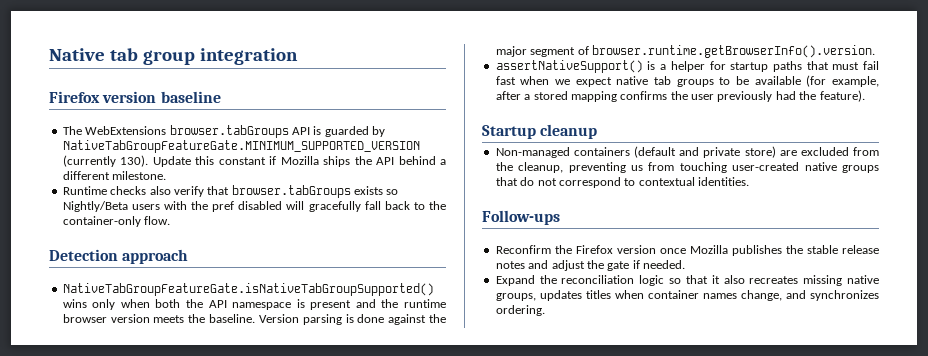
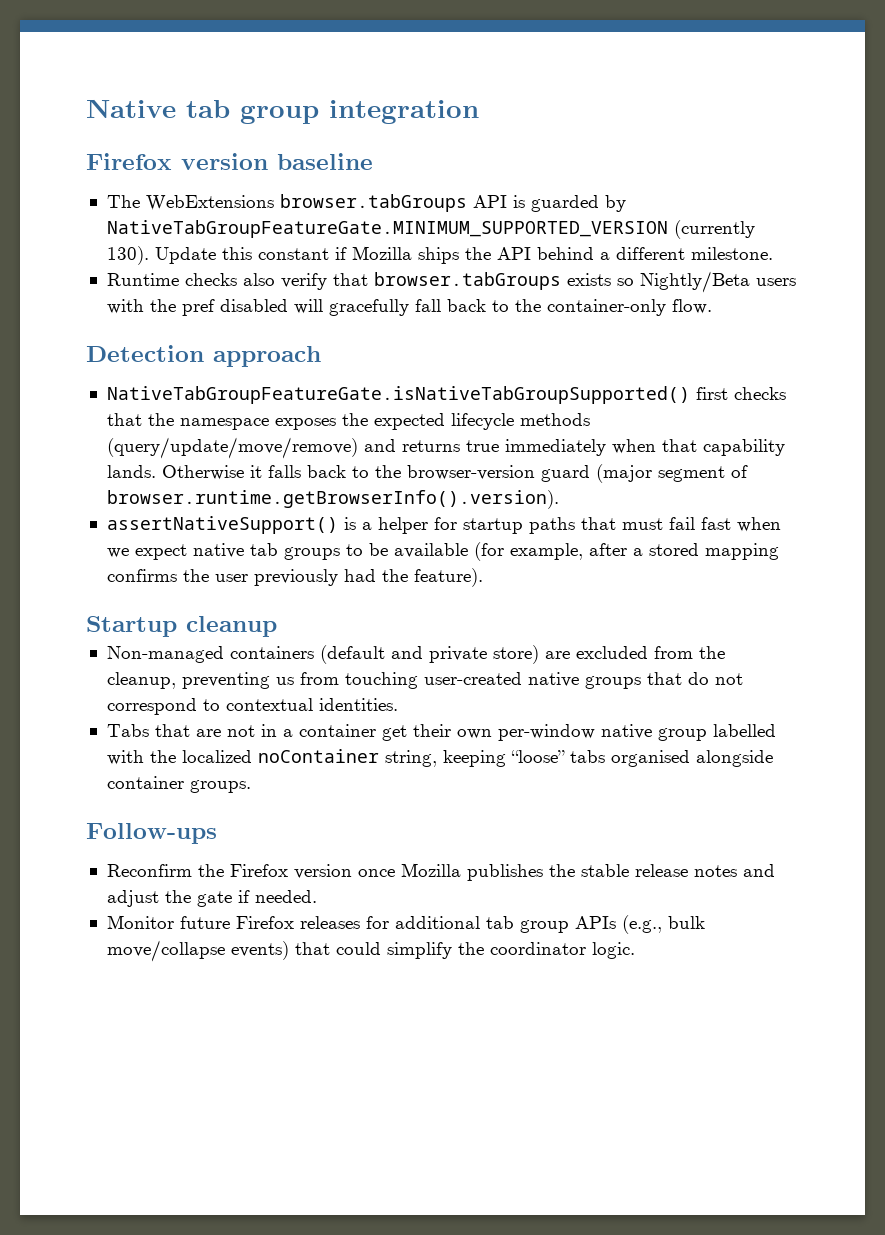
[62,299,446,310] [62,314,446,325] [495,46,527,57] wins only when both the API namespace is present and the runtime browser version meets the baseline. Version parsing is done against the major -> [695,387,786,400] [106,413,590,430] [106,437,785,459] [106,464,652,483] first checks that the namespace exposes the expected lifecycle methods (query/update/move/remove) and returns true immediately when that capability lands. Otherwise it falls back to the browser-version guard (major
[591,45,875,58] browser.runtime.getBrowserInfo().version. -> [106,490,559,509] browser.runtime.getBrowserInfo().version).
(749, 181) none -> [106,724,776,741] [106,749,773,767] [106,776,251,793] // Tabs that are not in a container get their own per-window native group labelled with the localized noContainer string, keeping “loose” tabs organised alongside container groups.
[495,275,879,286] [495,290,879,301] [495,305,545,316] Expand the reconciliation logic so that it also recreates missing native groups, updates titles when container names change, and synchronizes ordering. -> [106,915,705,934] [106,940,635,962] Monitor future Firefox releases for additional tab group APIs (e.g., bulk move/collapse events) that could simplify the coordinator logic.

